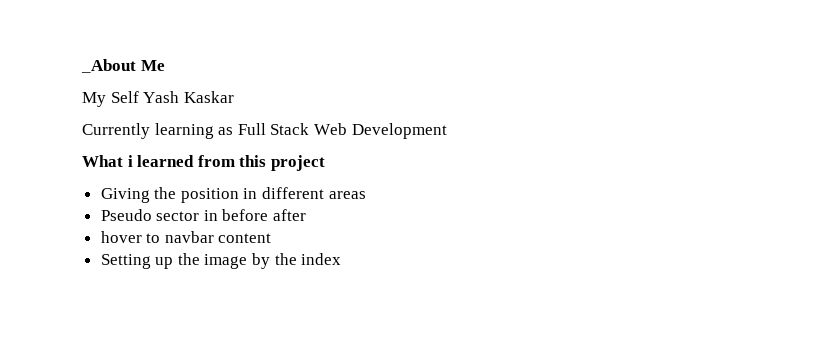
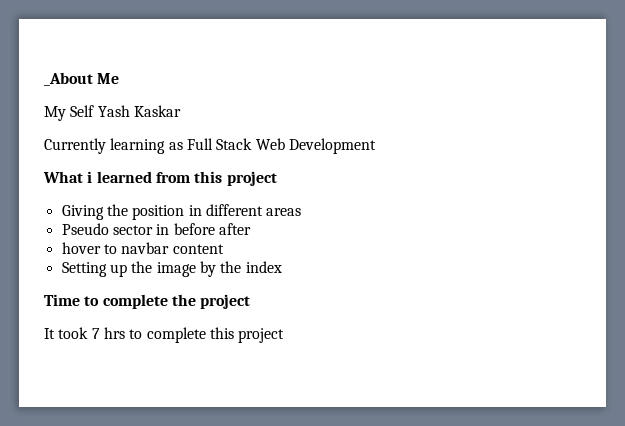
(342, 259) none -> [44,294,251,309] [44,327,285,343] // Time to complete the project // It took 7 hrs to complete this project

